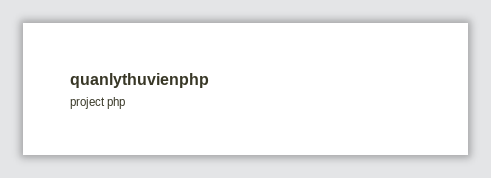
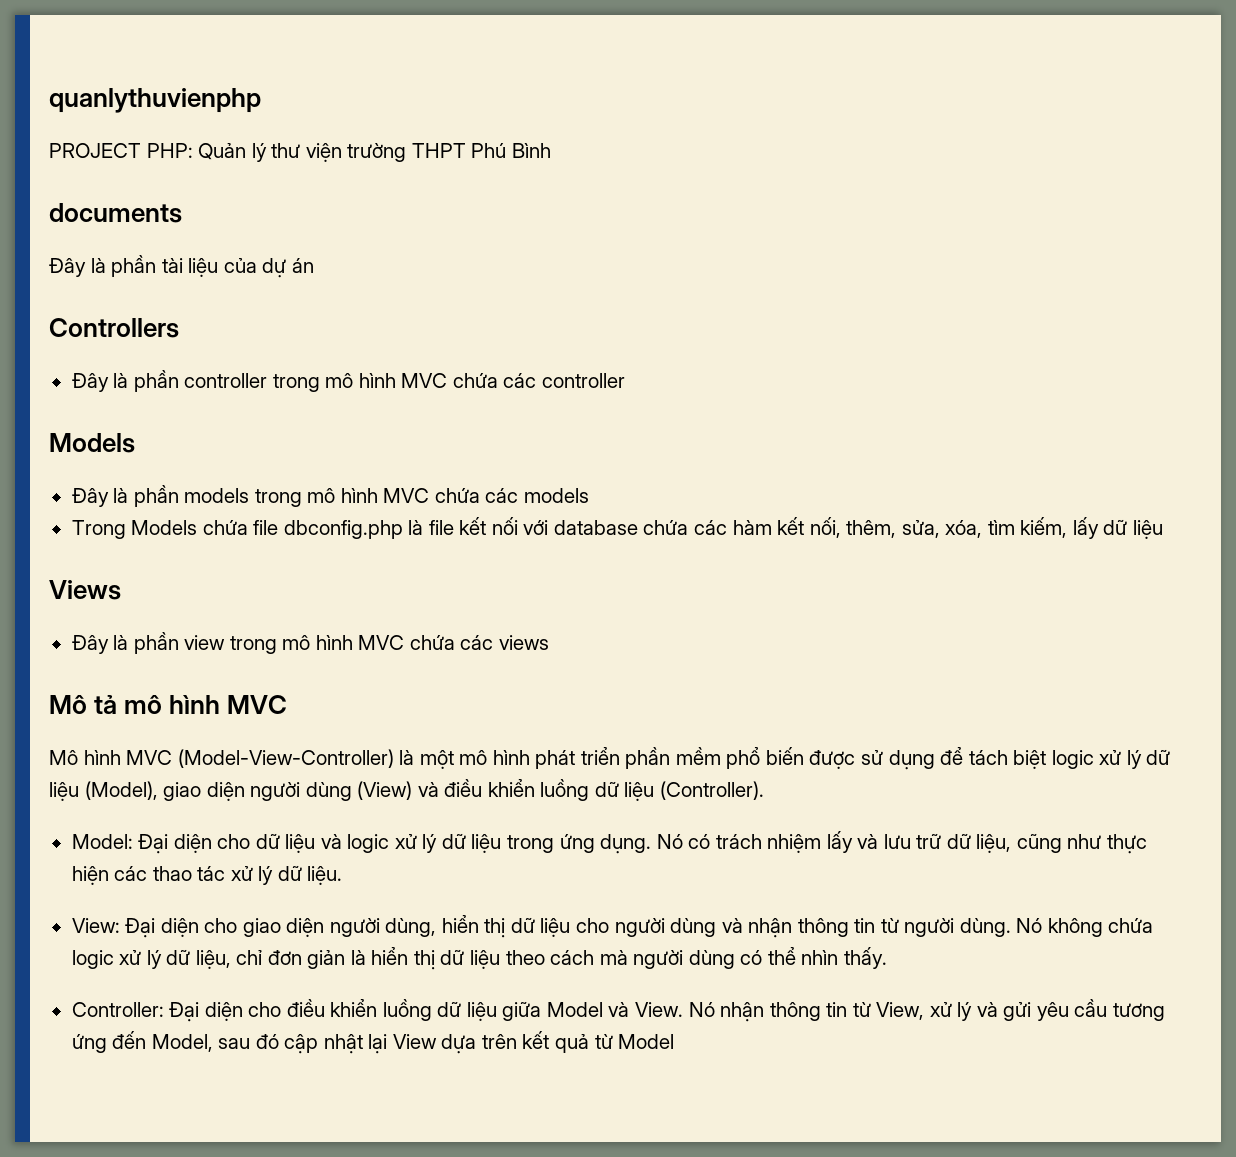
[70,97,126,109] project php -> [49,143,551,162] [49,203,182,223] [49,255,314,278] [49,318,179,338] [71,370,625,392] [49,433,135,453] [71,485,589,507] [71,517,1163,539] [49,580,121,600] [71,632,549,654] [49,695,288,714] [49,747,1171,770] [49,779,764,801] [71,831,1147,854] [71,865,343,885] [71,915,1154,938] [71,947,887,970] [71,999,1165,1022] [71,1031,675,1054] PROJECT PHP: Quản lý thư viện trường THPT Phú Bình // documents // Đây là phần tài liệu của dự án // Controllers // Đây là phần controller trong mô hình MVC chứa các controller // Models // Đây là phần models trong mô hình MVC chứa các models // Trong Models chứa file dbconfig.php là file kết nối với database chứa các hàm kết nối, thêm, sửa, xóa, tìm kiếm, lấy dữ liệu // Views // Đây là phần view trong mô hình MVC chứa các views // Mô tả mô hình MVC // Mô hình MVC (Model-View-Controller) là một mô hình phát triển phần mềm phổ biến được sử dụng để tách biệt logic xử lý dữ liệu (Model), giao diện người dùng (View) và điều khiển luồng dữ liệu (Controller). // Model: Đại diện cho dữ liệu và logic xử lý dữ liệu trong ứng dụng. Nó có trách nhiệm lấy và lưu trữ dữ liệu, cũng như thực hiện các thao tác xử lý dữ liệu. // View: Đại diện cho giao diện người dùng, hiển thị dữ liệu cho người dùng và nhận thông tin từ người dùng. Nó không chứa logic xử lý dữ liệu, chỉ đơn giản là hiển thị dữ liệu theo cách mà người dùng có thể nhìn thấy. // Controller: Đại diện cho điều khiển luồng dữ liệu giữa Model và View. Nó nhận thông tin từ View, xử lý và gửi yêu cầu tương ứng đến Model, sau đó cập nhật lại View dựa trên kết quả từ Model

